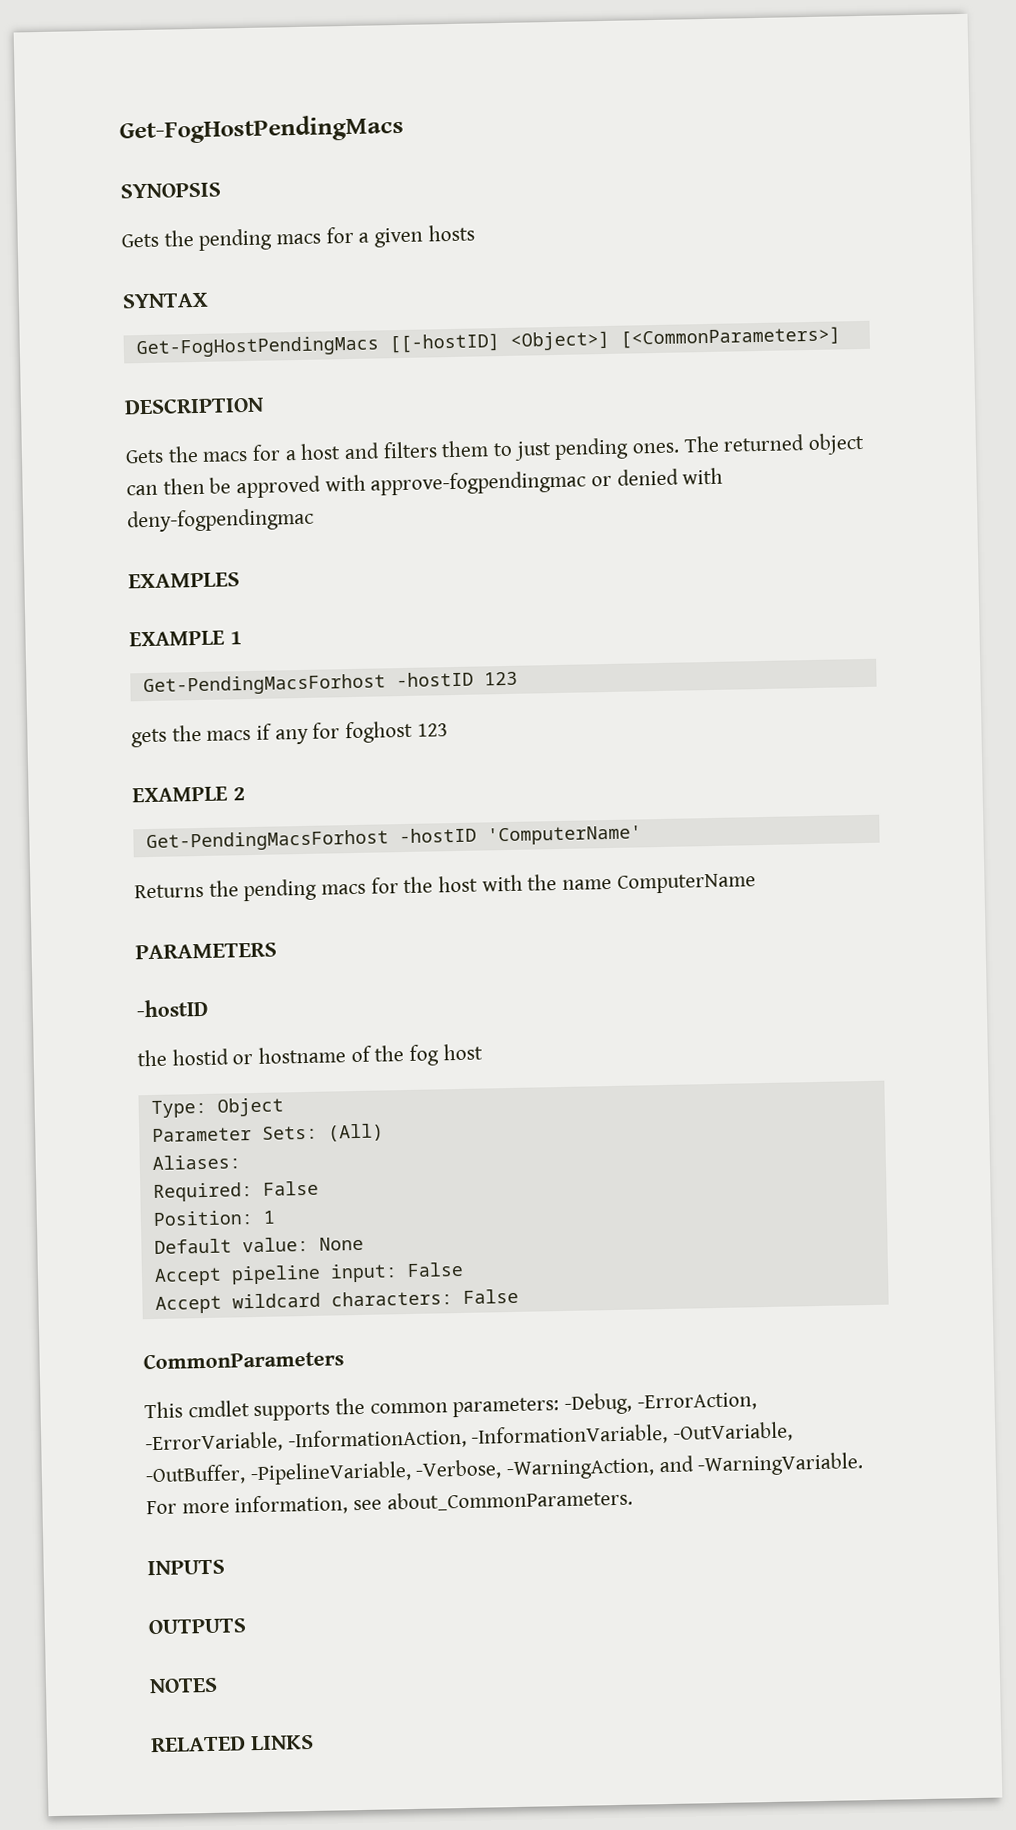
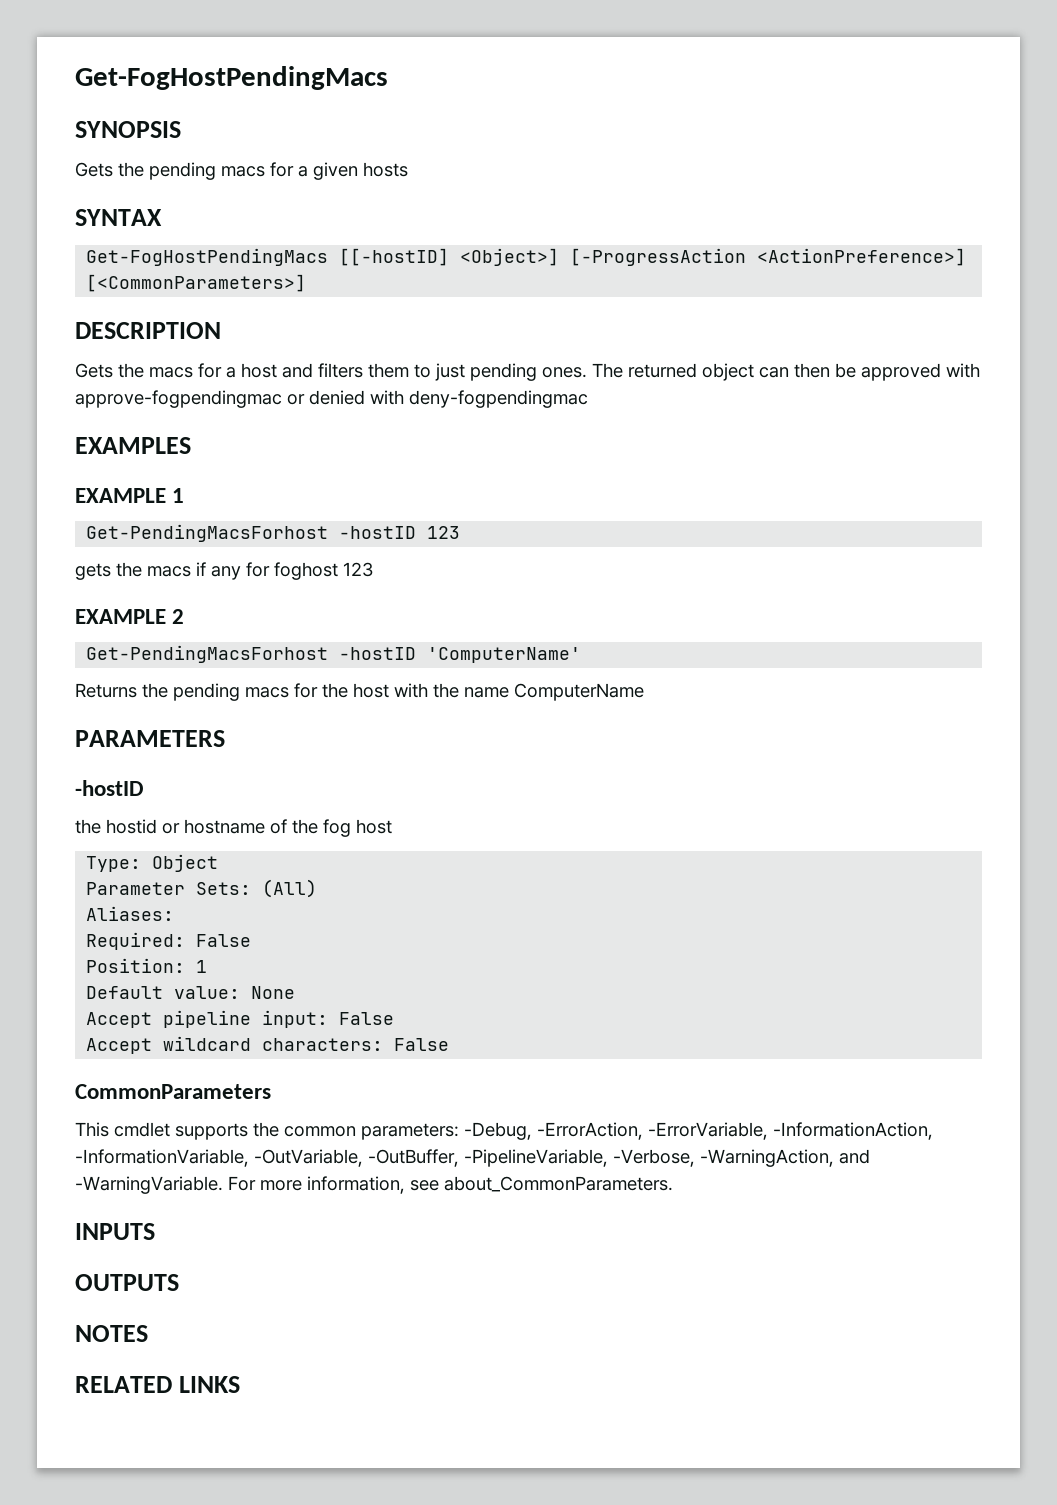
(610, 340) none -> [570,248,967,266] [-ProgressAction <ActionPreference>]

